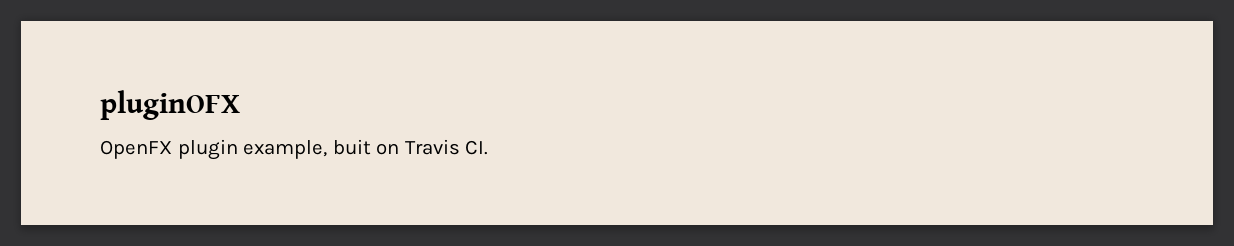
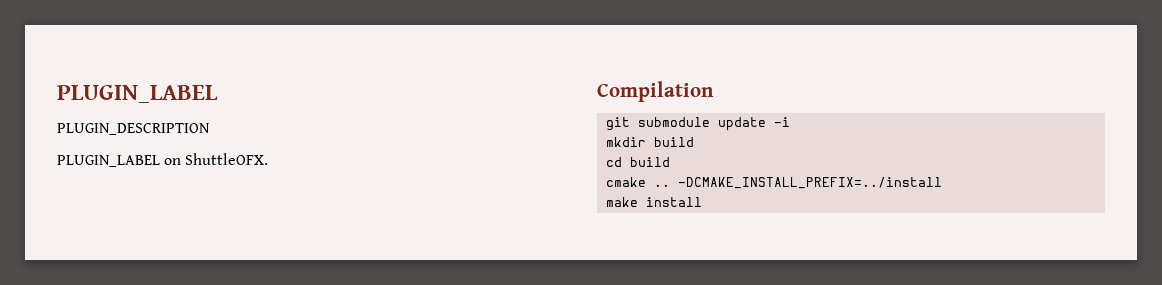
[100,90,240,120] [100,139,489,160] pluginOFX // OpenFX plugin example, buit on Travis CI. -> [57,85,218,103] [57,123,210,135] [57,153,269,167] [597,81,714,102] [606,117,791,131] [606,137,695,147] [606,157,671,167] [606,177,943,189] [606,197,703,207] PLUGIN_LABEL // PLUGIN_DESCRIPTION // PLUGIN_LABEL on ShuttleOFX. // Compilation // git submodule update -i // mkdir build // cd build // cmake .. -DCMAKE_INSTALL_PREFIX=../install // make install

